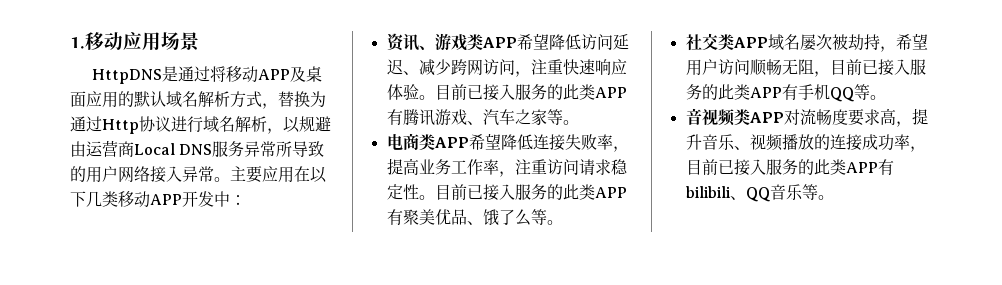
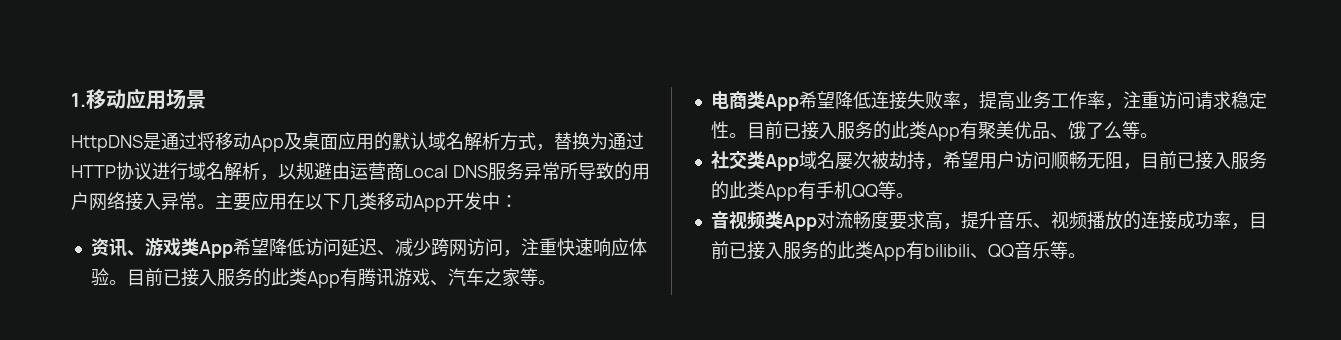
[257,69,290,80] APP -> [251,135,284,152] App
[102,119,139,134] Http -> [71,165,116,178] HTTP
[150,194,182,205] APP -> [413,195,446,212] App
[482,37,517,48] APP -> [198,241,233,258] App
[594,87,627,98] APP -> [306,271,340,288] App
[434,137,469,148] APP -> [764,94,799,111] App
[594,187,627,198] APP -> [926,124,960,141] App
[733,37,768,48] APP -> [764,154,799,171] App
[749,87,782,98] APP -> [764,184,798,201] App
[749,112,784,123] APP -> [782,214,817,231] App
[845,162,878,173] APP -> [872,244,906,261] App

